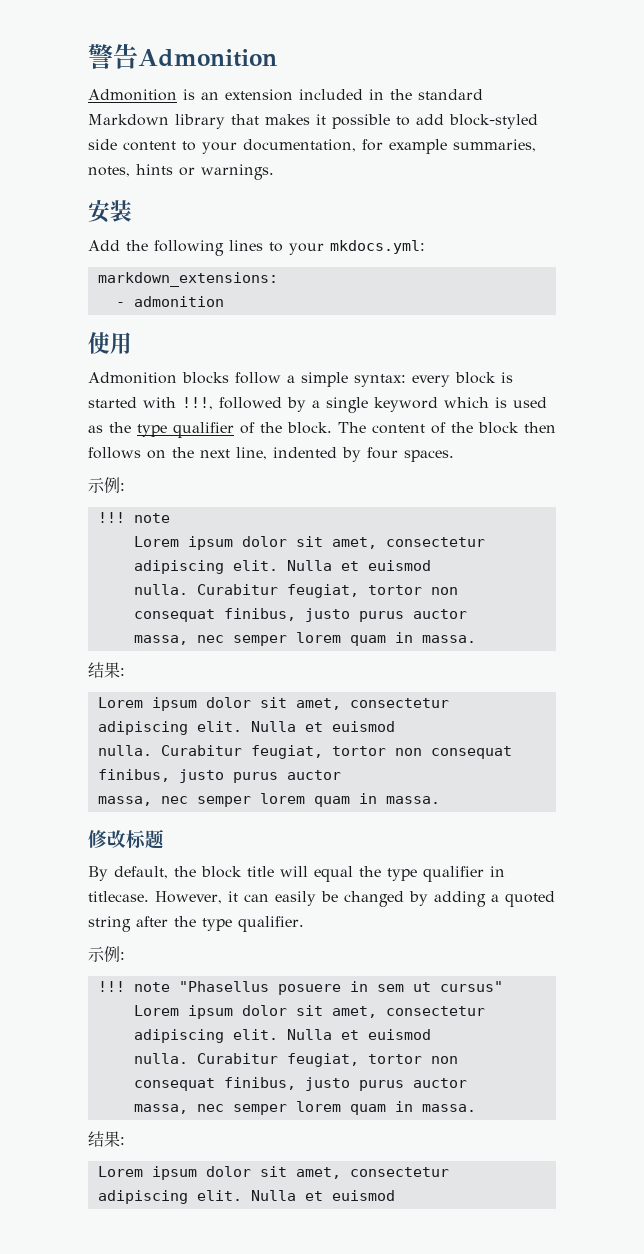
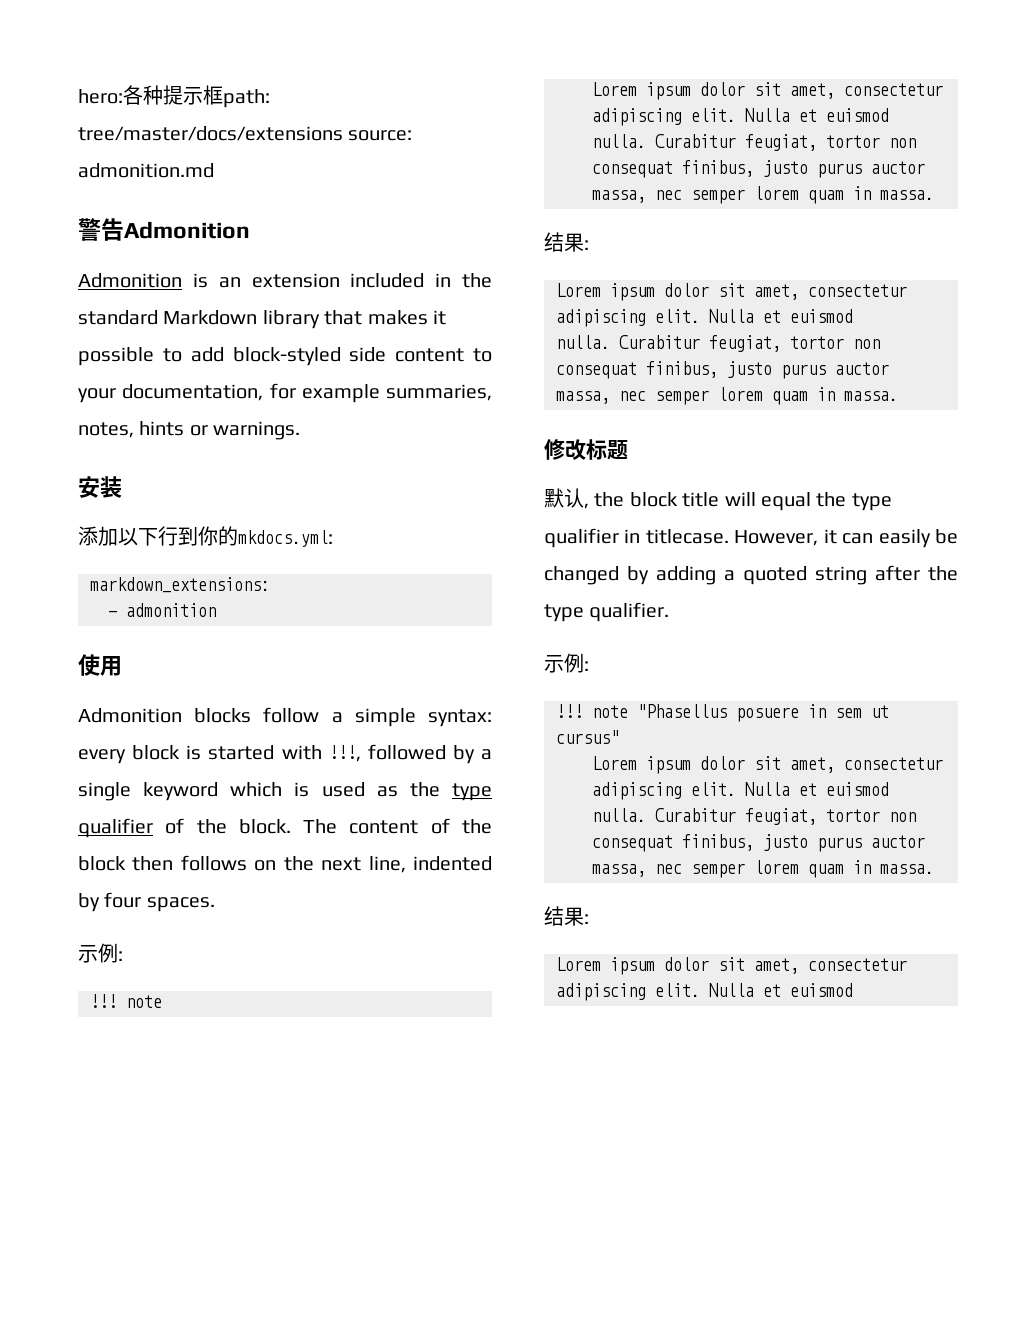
(88, 56) none -> [78,85,270,108] [78,126,413,141] [78,163,214,178] hero:各种提示框path: tree/master/docs/extensions source: admonition.md //
[88,240,324,256] Add the following lines to your -> [78,526,238,546] 添加以下行到你的
[88,866,168,881] By default, -> [544,488,589,509] 默认,

